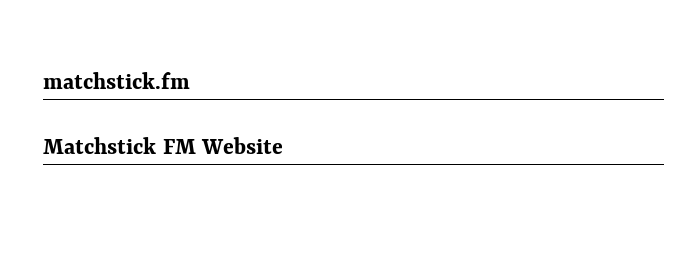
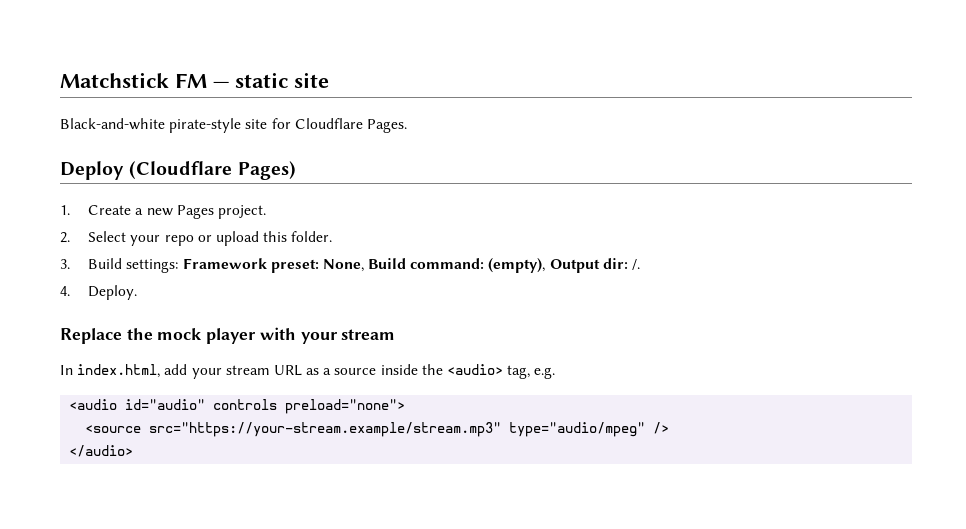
[43,72,190,89] matchstick.fm // -> (60, 80) none
[201,137,284,154] Website -> [213,72,329,88] [60,118,407,133] [60,161,296,180] [60,205,266,219] [60,231,333,246] [60,258,641,273] [60,285,138,300] [60,327,396,344] [60,364,556,379] [69,399,406,414] [85,422,670,437] [69,445,134,457] — static site // Black-and-white pirate-style site for Cloudflare Pages. // Deploy (Cloudflare Pages) // 1. Create a new Pages project. // 2. Select your repo or upload this folder. // 3. Build settings: Framework preset: None, Build command: (empty), Output dir: /. // 4. Deploy. // Replace the mock player with your stream // In index.html, add your stream URL as a source inside the <audio> tag, e.g. // <audio id="audio" controls preload="none"> // <source src="https://your-stream.example/stream.mp3" type="audio/mpeg" /> // </audio>

